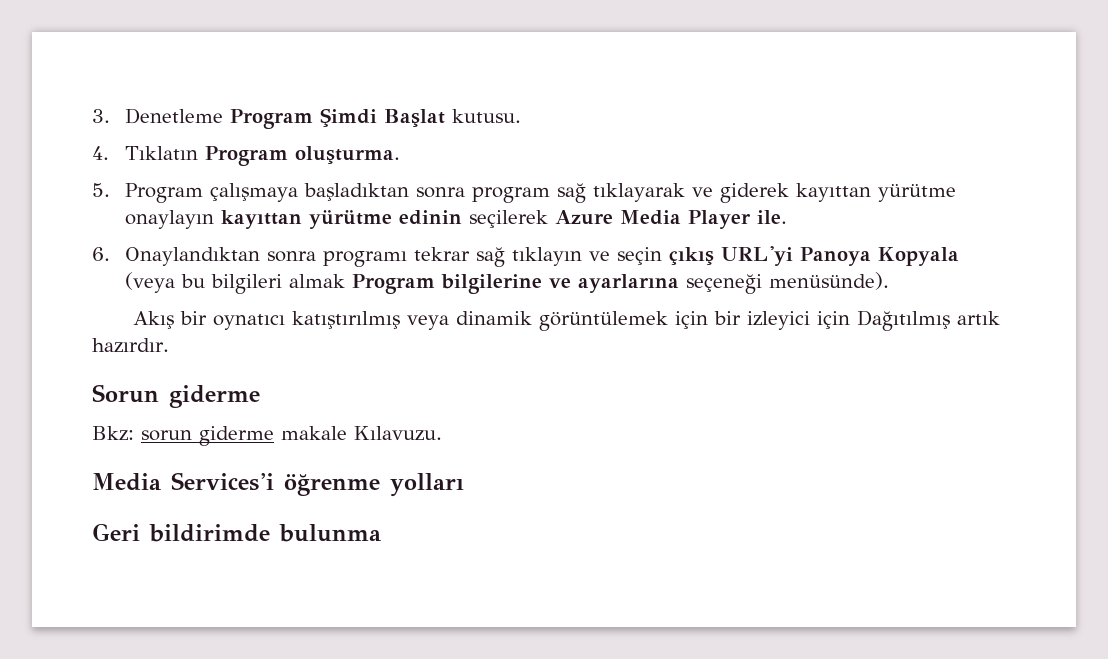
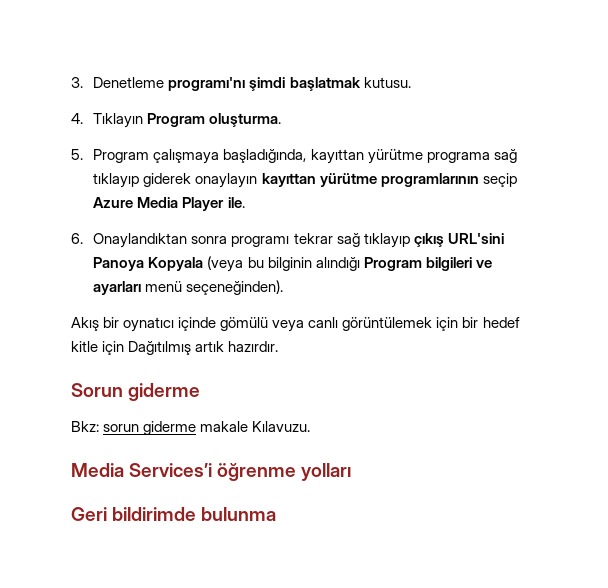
[230,108,446,129] Program Şimdi Başlat -> [168,77,361,91] programı'nı şimdi başlatmak
[125,146,199,160] Tıklatın -> [93,113,144,128] Tıklayın
[304,183,957,203] başladıktan sonra program sağ tıklayarak ve giderek kayıttan yürütme -> [223,149,517,164] [93,173,192,188] başladığında, kayıttan yürütme programa sağ tıklayıp giderek
[399,210,549,228] edinin seçilerek -> [380,173,517,187] programlarının seçip
[512,246,960,266] [125,272,890,294] tıklayın ve seçin çıkış URL'yi Panoya Kopyala (veya bu bilgileri almak Program bilgilerine ve ayarlarına seçeneği menüsünde). -> [363,233,504,248] [93,256,492,272] [93,280,284,295] tıklayıp çıkış URL'sini Panoya Kopyala (veya bu bilginin alındığı Program bilgileri ve ayarları menü seçeneğinden).
[292,311,533,330] katıştırılmış veya dinamik -> [178,317,339,332] içinde gömülü veya canlı
[747,311,811,330] izleyici -> [482,317,520,328] [71,341,98,352] hedef kitle

